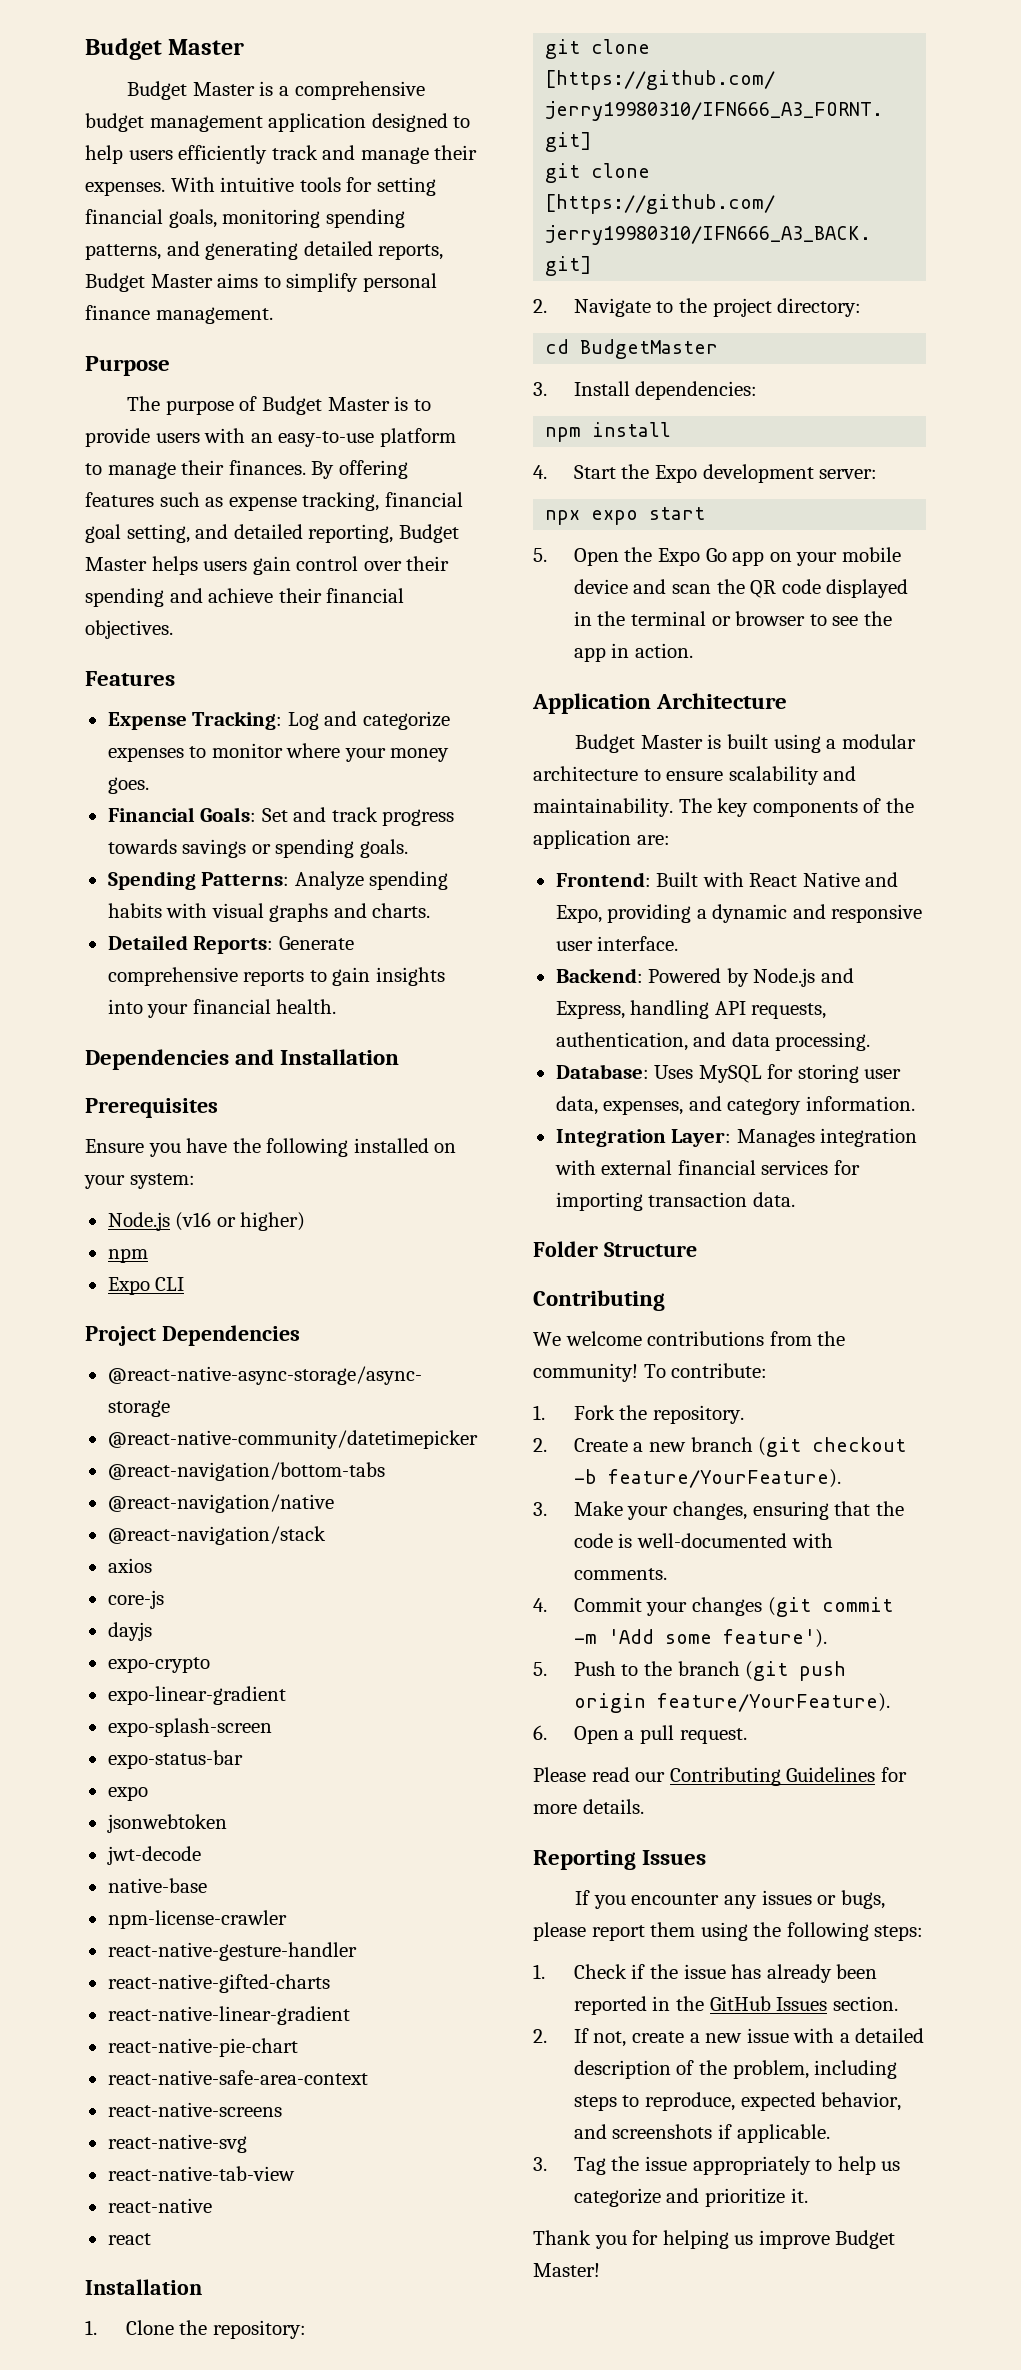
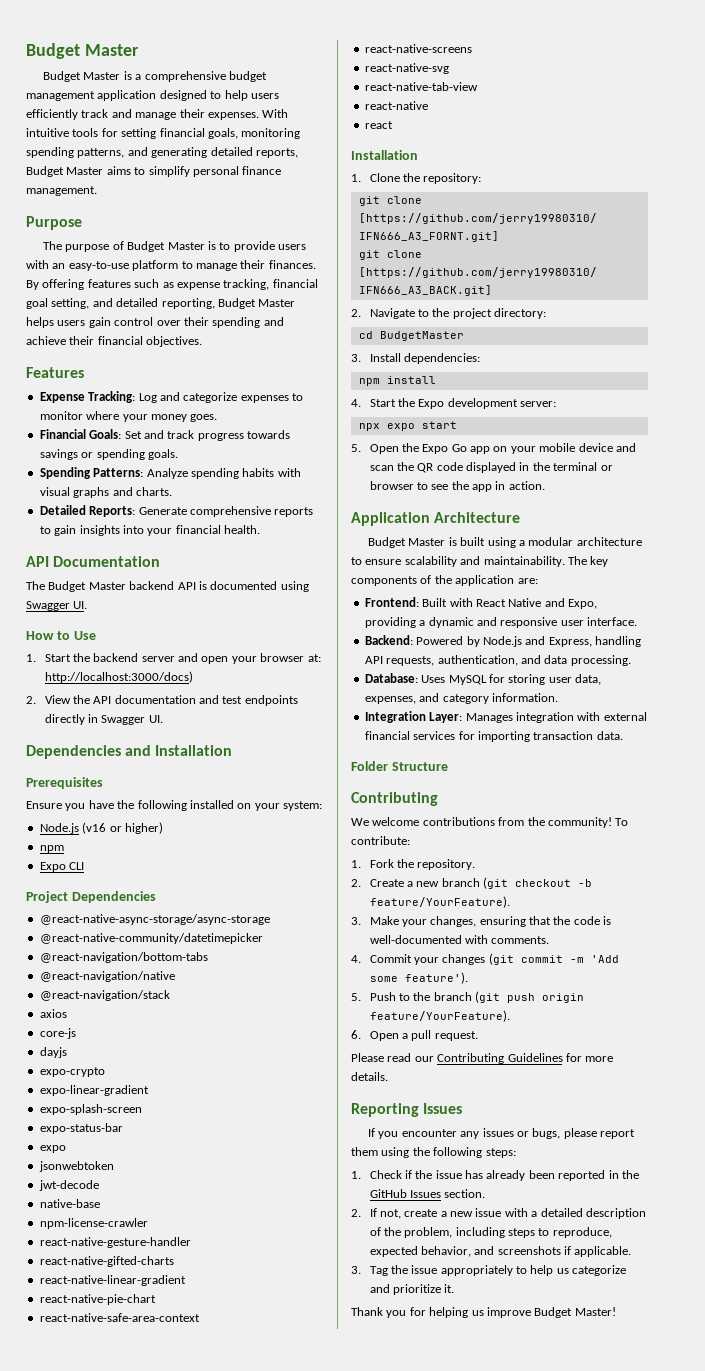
(337, 1006) none -> [26,556,161,567] [26,581,309,592] [26,601,88,611] [26,631,96,640] [26,653,321,664] [44,671,193,683] [26,695,298,706] [44,714,163,725] // API Documentation // The Budget Master backend API is documented using Swagger UI. // How to Use // 1. Start the backend server and open your browser at: http://localhost:3000/docs) // 2. View the API documentation and test endpoints directly in Swagger UI.

